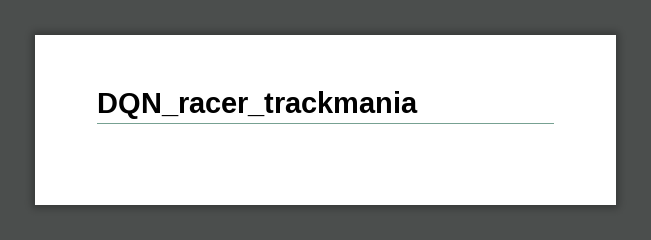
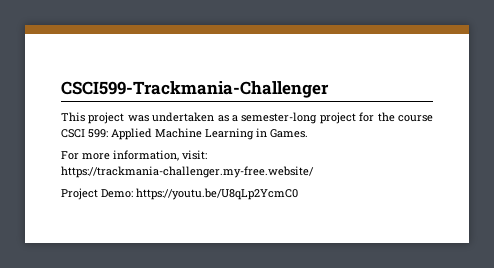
[97,91,418,119] DQN_racer_trackmania -> [61,81,329,98] [61,112,433,124] [61,128,308,140] [61,150,207,161] [61,166,314,178] [61,188,298,200] CSCI599-Trackmania-Challenger // This project was undertaken as a semester-long project for the course CSCI 599: Applied Machine Learning in Games. // For more information, visit: https://trackmania-challenger.my-free.website/ // Project Demo: https://youtu.be/U8qLp2YcmC0

